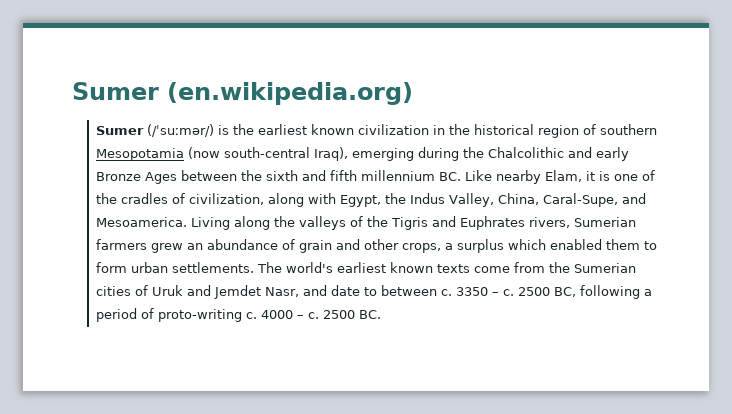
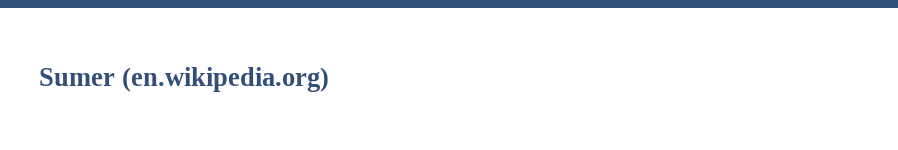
[96,124,658,138] [96,147,630,161] [96,170,656,184] [96,193,647,207] [96,216,637,230] [96,239,658,253] [96,262,637,273] [96,285,653,299] [96,308,382,322] // Sumer (/ˈsuːmər/) is the earliest known civilization in the historical region of southern Mesopotamia (now south-central Iraq), emerging during the Chalcolithic and early Bronze Ages between the sixth and fifth millennium BC. Like nearby Elam, it is one of the cradles of civilization, along with Egypt, the Indus Valley, China, Caral-Supe, and Mesoamerica. Living along the valleys of the Tigris and Euphrates rivers, Sumerian farmers grew an abundance of grain and other crops, a surplus which enabled them to form urban settlements. The world's earliest known texts come from the Sumerian cities of Uruk and Jemdet Nasr, and date to between c. 3350 – c. 2500 BC, following a period of proto-writing c. 4000 – c. 2500 BC. -> (330, 79) none

